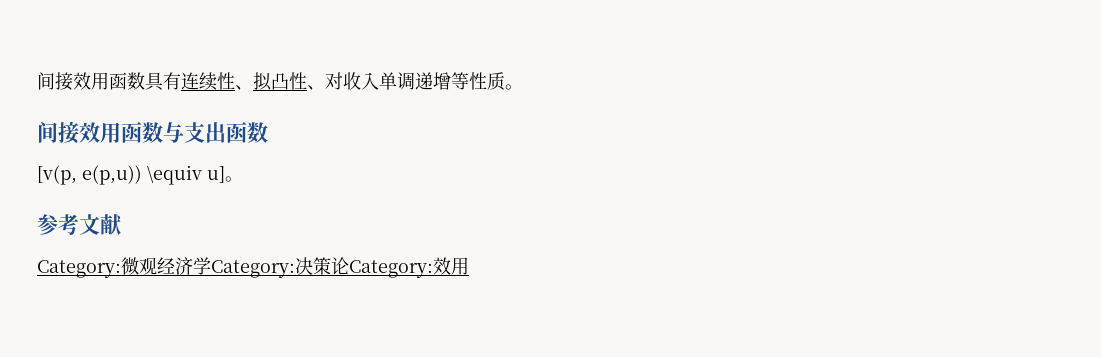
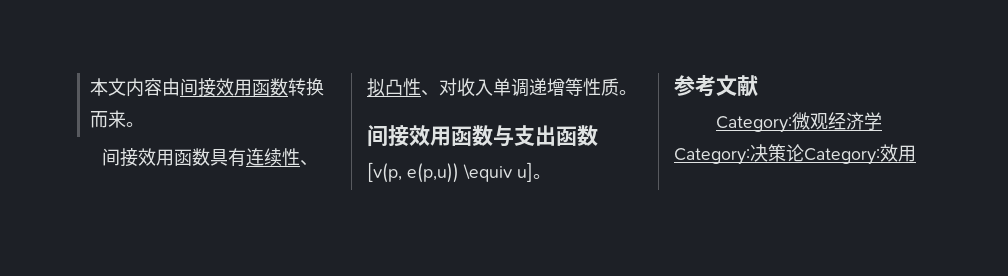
(37, 81) none -> [89,78,324,97] [89,110,144,128] 本文内容由间接效用函数转换而来。 //

